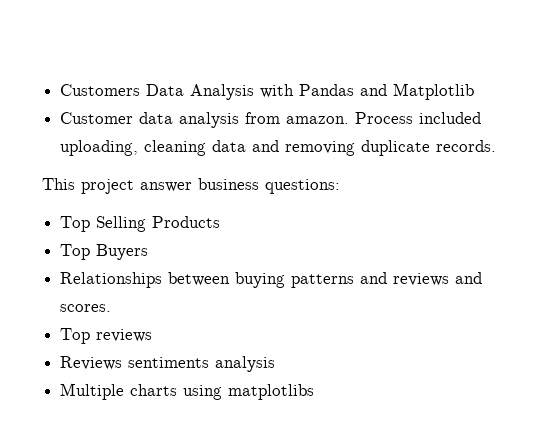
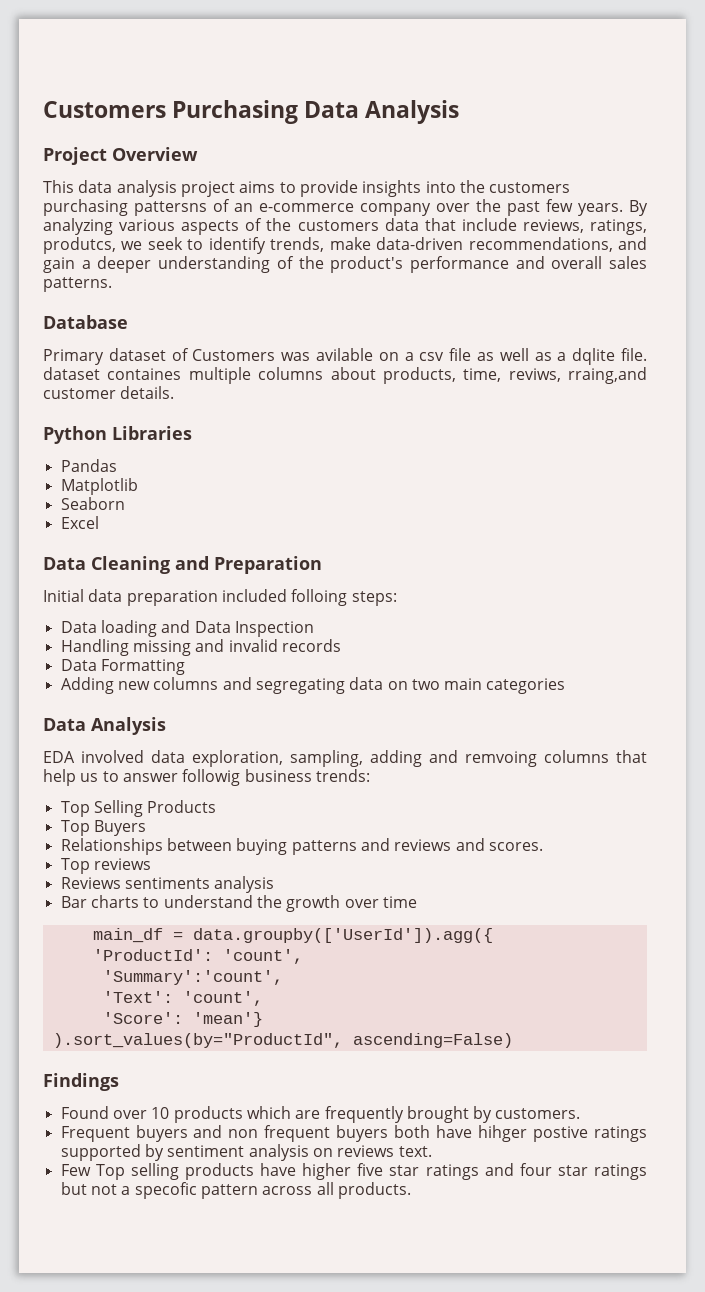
[60,84,295,100] Customers Data Analysis with -> [43,100,460,124] [43,147,198,165] [43,180,571,197] [43,199,648,216] [43,218,648,235] [43,237,648,254] [43,256,647,273] [43,277,112,292] [43,315,128,329] [43,348,647,365] [43,367,647,384] [43,386,175,399] [43,426,192,444] Customers Purchasing Data Analysis // Project Overview // This data analysis project aims to provide insights into the customers purchasing pattersns of an e-commerce company over the past few years. By analyzing various aspects of the customers data that include reviews, ratings, produtcs, we seek to identify trends, make data-driven recommendations, and gain a deeper understanding of the product's performance and overall sales patterns. // Database // Primary dataset of Customers was avilable on a csv file as well as a dqlite file. dataset containes multiple columns about products, time, reviws, rraing,and customer details. // Python Libraries //
[360,84,388,96] and -> (117, 465) //
[60,112,482,128] [60,140,497,156] [42,178,340,194] Customer data analysis from amazon. Process included uploading, cleaning data and removing duplicate records. // This project answer business questions: -> [60,497,125,510] [60,516,99,529] [43,556,322,574] [43,589,397,606] [60,620,314,637] [60,639,341,656] [60,659,185,675] [60,677,566,694] [43,717,166,735] [43,750,647,767] [43,769,370,786] Seaborn // Excel // Data Cleaning and Preparation // Initial data preparation included folloing steps: // Data loading and Data Inspection // Handling missing and invalid records // Data Formatting // Adding new columns and segregating data on two main categories // Data Analysis // EDA involved data exploration, sampling, adding and remvoing columns that help us to answer followig business trends:
[60,383,315,400] Multiple charts using matplotlibs -> [60,895,417,912] [92,928,493,943] [92,949,303,964] [102,970,283,985] [102,991,263,1006] [102,1012,263,1027] [52,1033,513,1048] [43,1073,119,1091] [60,1106,581,1123] [60,1125,647,1142] [60,1144,432,1161] [60,1163,647,1180] [60,1182,411,1199] Bar charts to understand the growth over time // main_df = data.groupby(['UserId']).agg({ // 'ProductId': 'count', // 'Summary':'count', // 'Text': 'count', // 'Score': 'mean'} // ).sort_values(by="ProductId", ascending=False) // Findings // Found over 10 products which are frequently brought by customers. // Frequent buyers and non frequent buyers both have hihger postive ratings supported by sentiment analysis on reviews text. // Few Top selling products have higher five star ratings and four star ratings but not a specofic pattern across all products.

